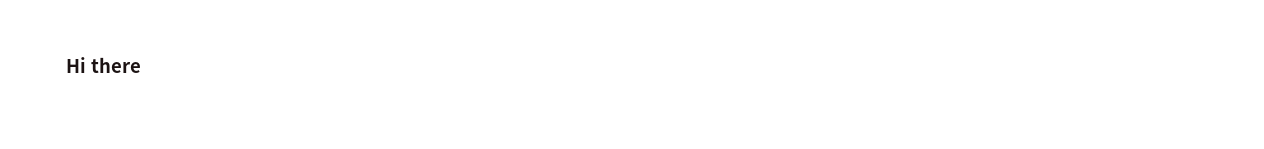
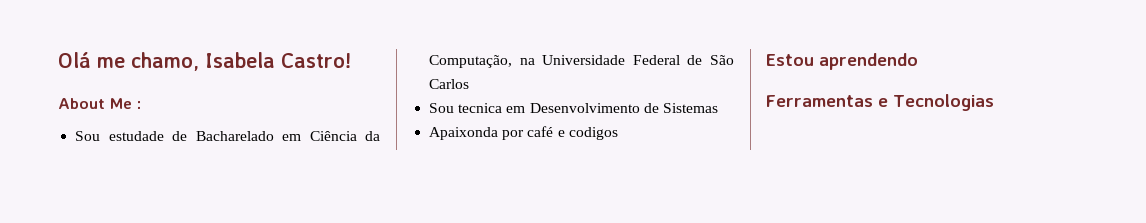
[66,57,141,73] Hi there -> [58,52,351,71] [58,98,141,109] [75,131,380,141] [429,55,734,68] [429,79,470,89] [429,103,718,113] [429,126,618,140] [766,53,918,70] [766,94,994,111] Olá me chamo, Isabela Castro! // About Me : // Sou estudade de Bacharelado em Ciência da Computação, na Universidade Federal de São Carlos // Sou tecnica em Desenvolvimento de Sistemas // Apaixonda por café e codigos // Estou aprendendo // Ferramentas e Tecnologias

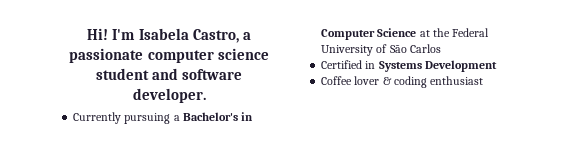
[58,52,351,71] [58,98,141,109] [75,131,380,141] [429,55,734,68] [429,79,470,89] [429,103,718,113] [429,126,618,140] [766,53,918,70] [766,94,994,111] Olá me chamo, Isabela Castro! // About Me : // Sou estudade de Bacharelado em Ciência da Computação, na Universidade Federal de São Carlos // Sou tecnica em Desenvolvimento de Sistemas // Apaixonda por café e codigos // Estou aprendendo // Ferramentas e Tecnologias -> [87,28,251,43] [69,48,269,63] [95,68,243,80] [132,88,206,103] [73,112,254,124] [321,28,490,40] [321,44,441,56] [321,60,497,72] [321,76,484,88] Hi! I'm Isabela Castro, a passionate computer science student and software developer. // Currently pursuing a Bachelor's in Computer Science at the Federal University of São Carlos // Certified in Systems Development // Coffee lover & coding enthusiast

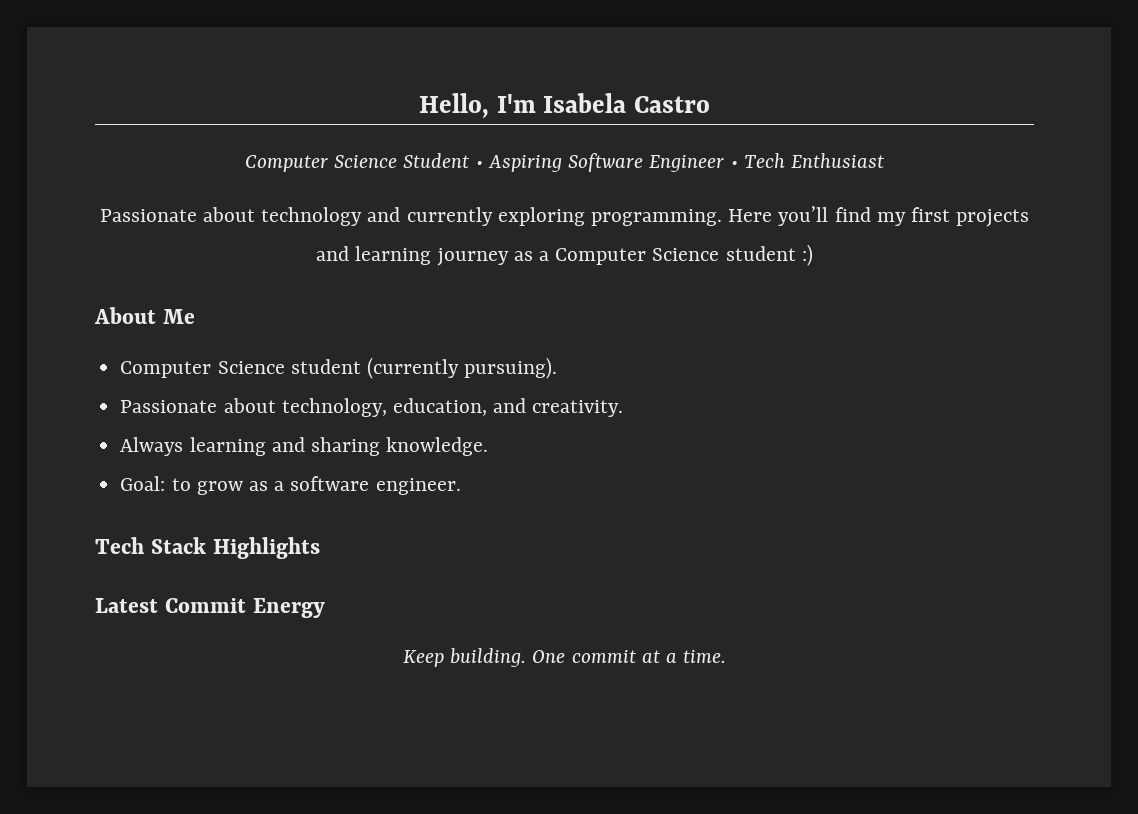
[87,28,109,40] Hi! -> [418,93,489,119] Hello,
[192,29,251,43] [69,48,269,63] [95,68,243,80] [132,88,206,103] [73,112,254,124] [321,28,490,40] [321,44,441,56] [321,60,497,72] [321,76,484,88] Castro, a passionate computer science student and software developer. // Currently pursuing a Bachelor's in Computer Science at the Federal University of São Carlos // Certified in Systems Development // Coffee lover & coding enthusiast -> [634,96,711,113] [245,153,884,172] [99,206,1030,227] [316,244,813,266] [94,307,195,324] [120,357,558,379] [120,398,624,417] [120,437,489,456] [120,476,461,495] [95,537,320,559] [95,598,325,618] [402,648,727,667] Castro // Computer Science Student • Aspiring Software Engineer • Tech Enthusiast // Passionate about technology and currently exploring programming. Here you’ll find my first projects and learning journey as a Computer Science student :) // About Me // Computer Science student (currently pursuing). // Passionate about technology, education, and creativity. // Always learning and sharing knowledge. // Goal: to grow as a software engineer. // Tech Stack Highlights // Latest Commit Energy // Keep building. One commit at a time.

